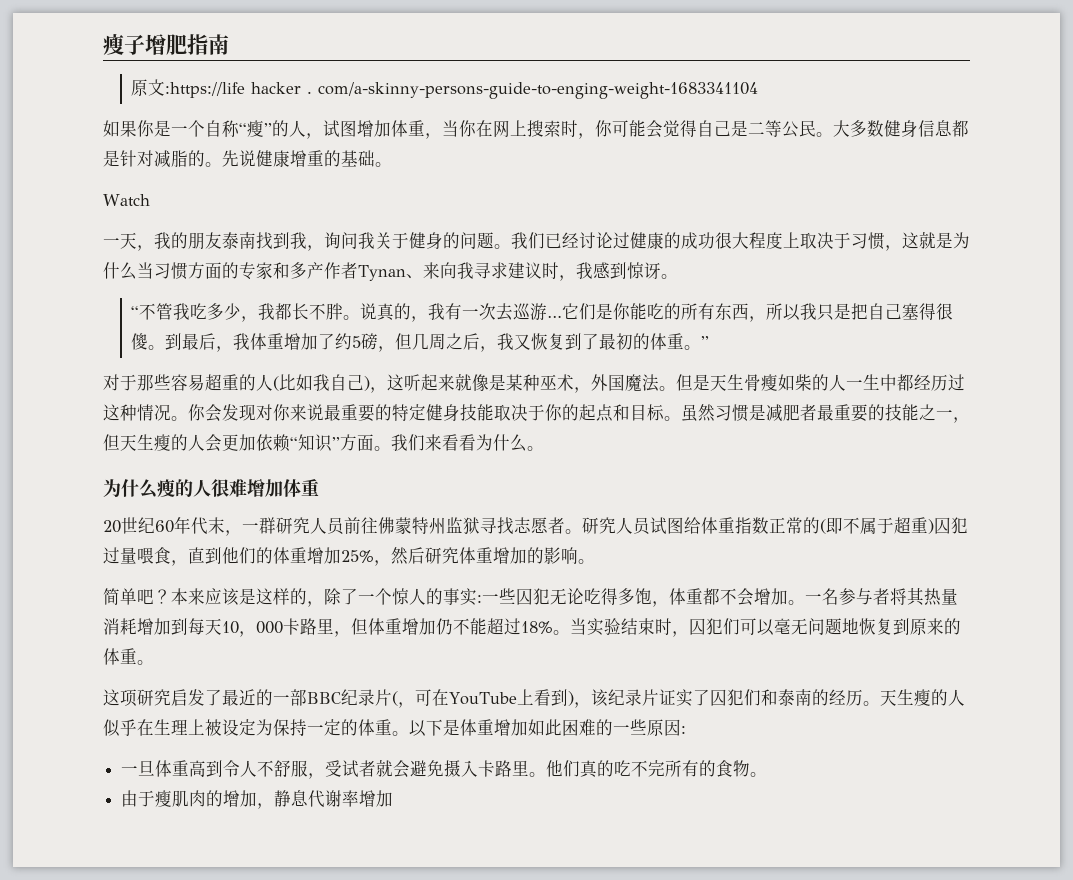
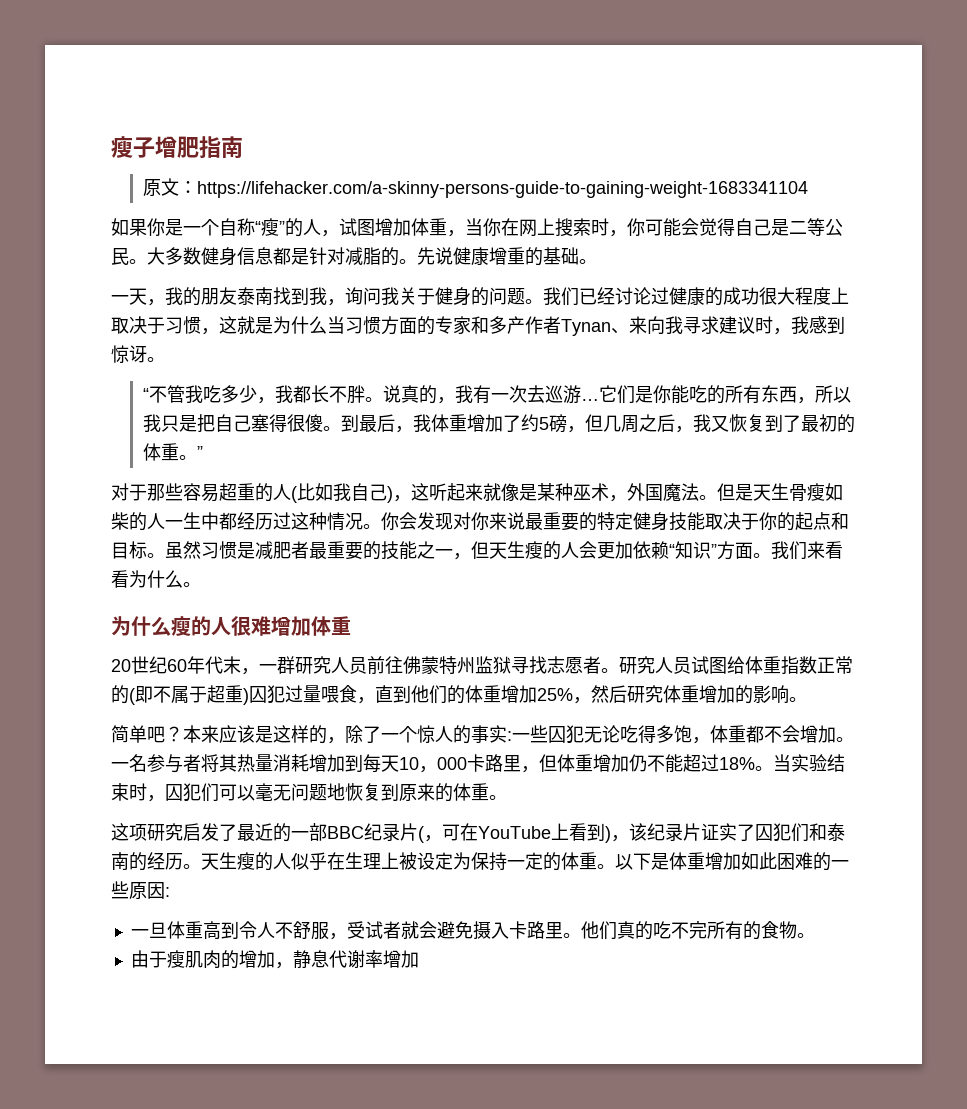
[165,82,759,99] :https://life hacker . com/a-skinny-persons-guide-to-enging-weight-1683341104 -> [178,181,808,198] ：https://lifehacker.com/a-skinny-persons-guide-to-gaining-weight-1683341104
[103,194,150,206] // Watch -> (597, 261) none

